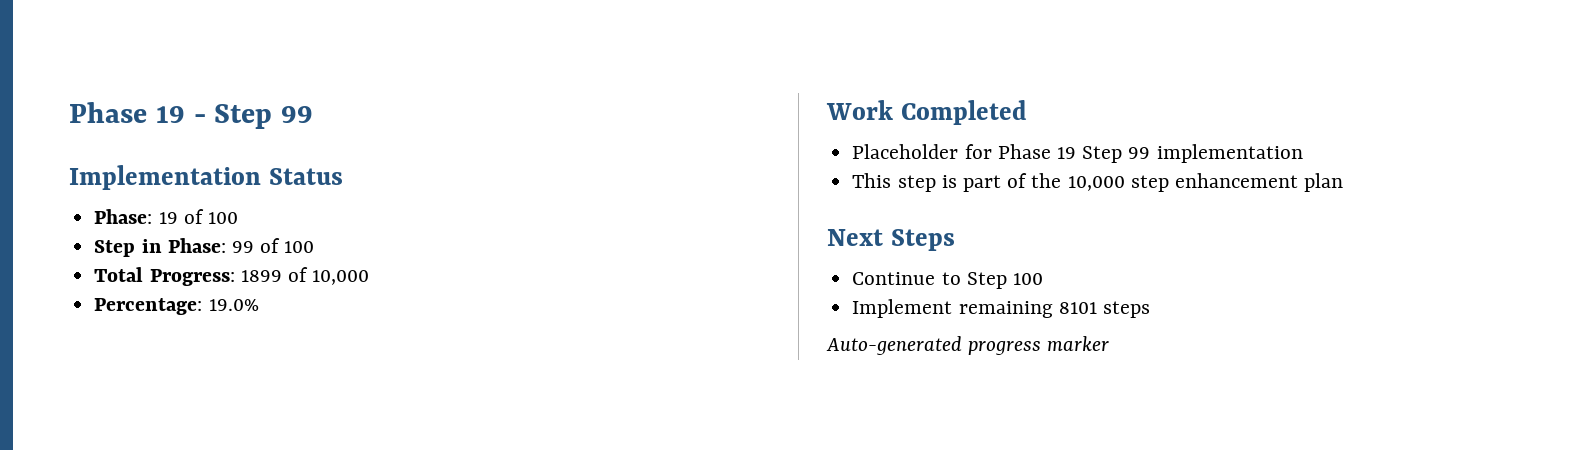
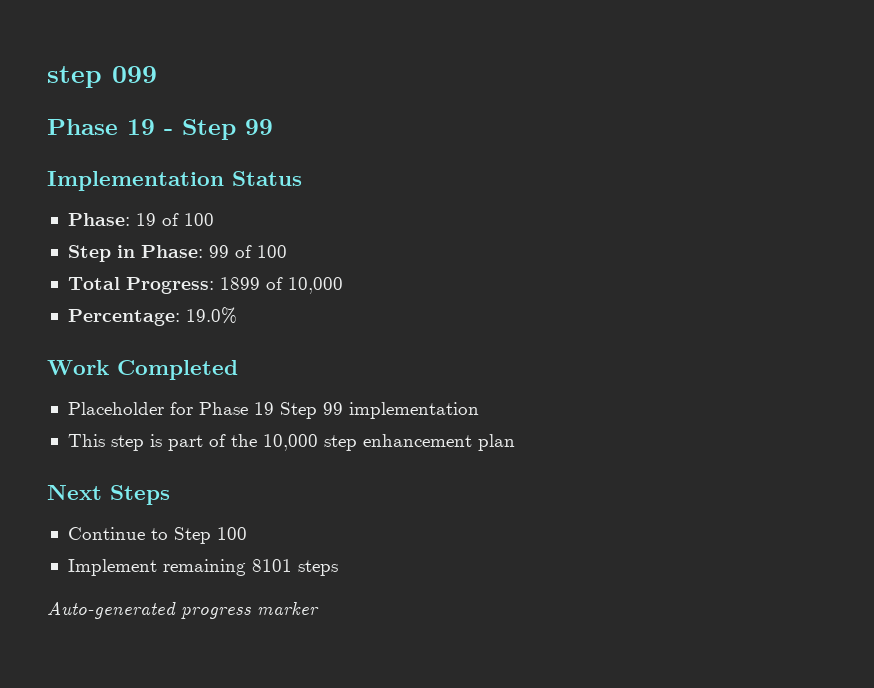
(69, 112) none -> [47,66,157,88] step 099 //

